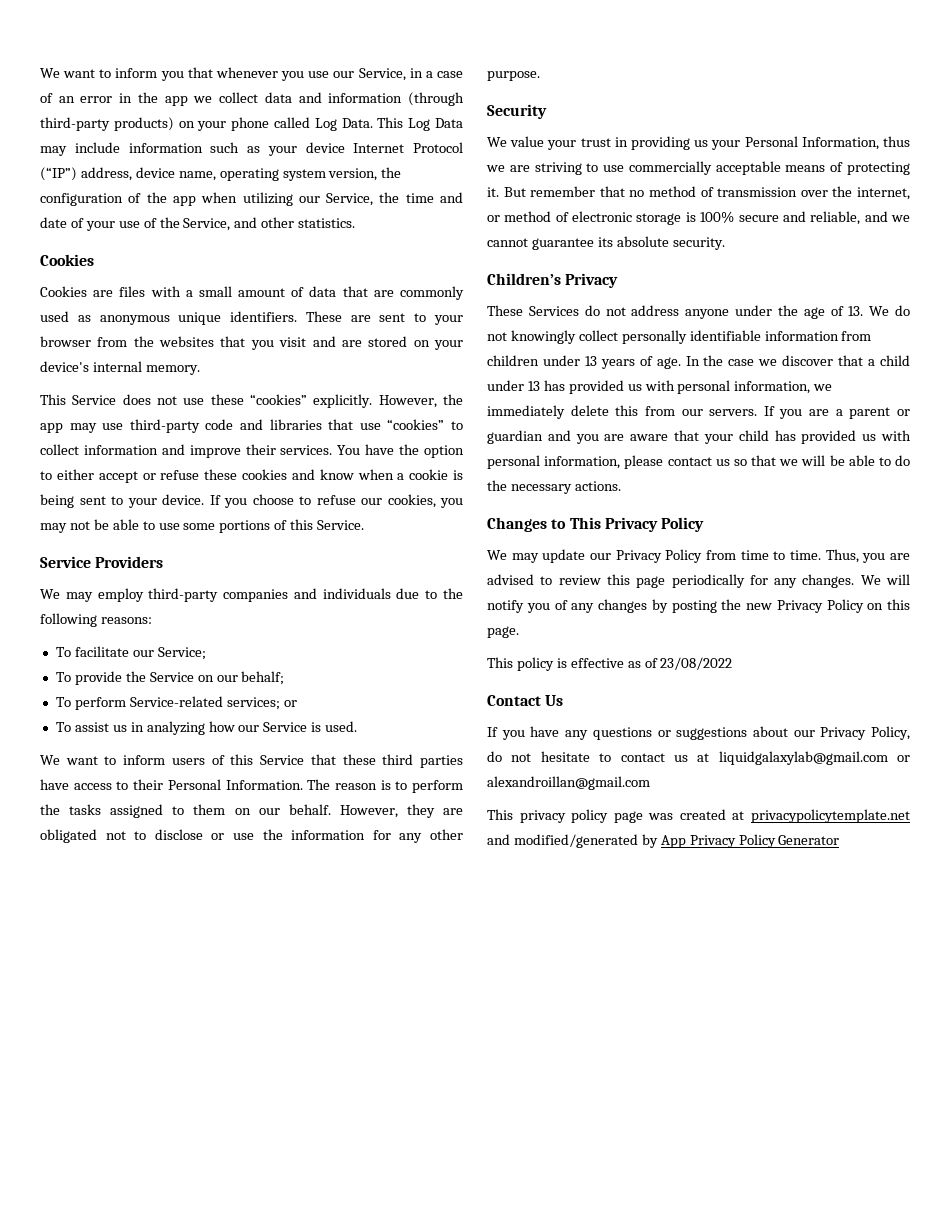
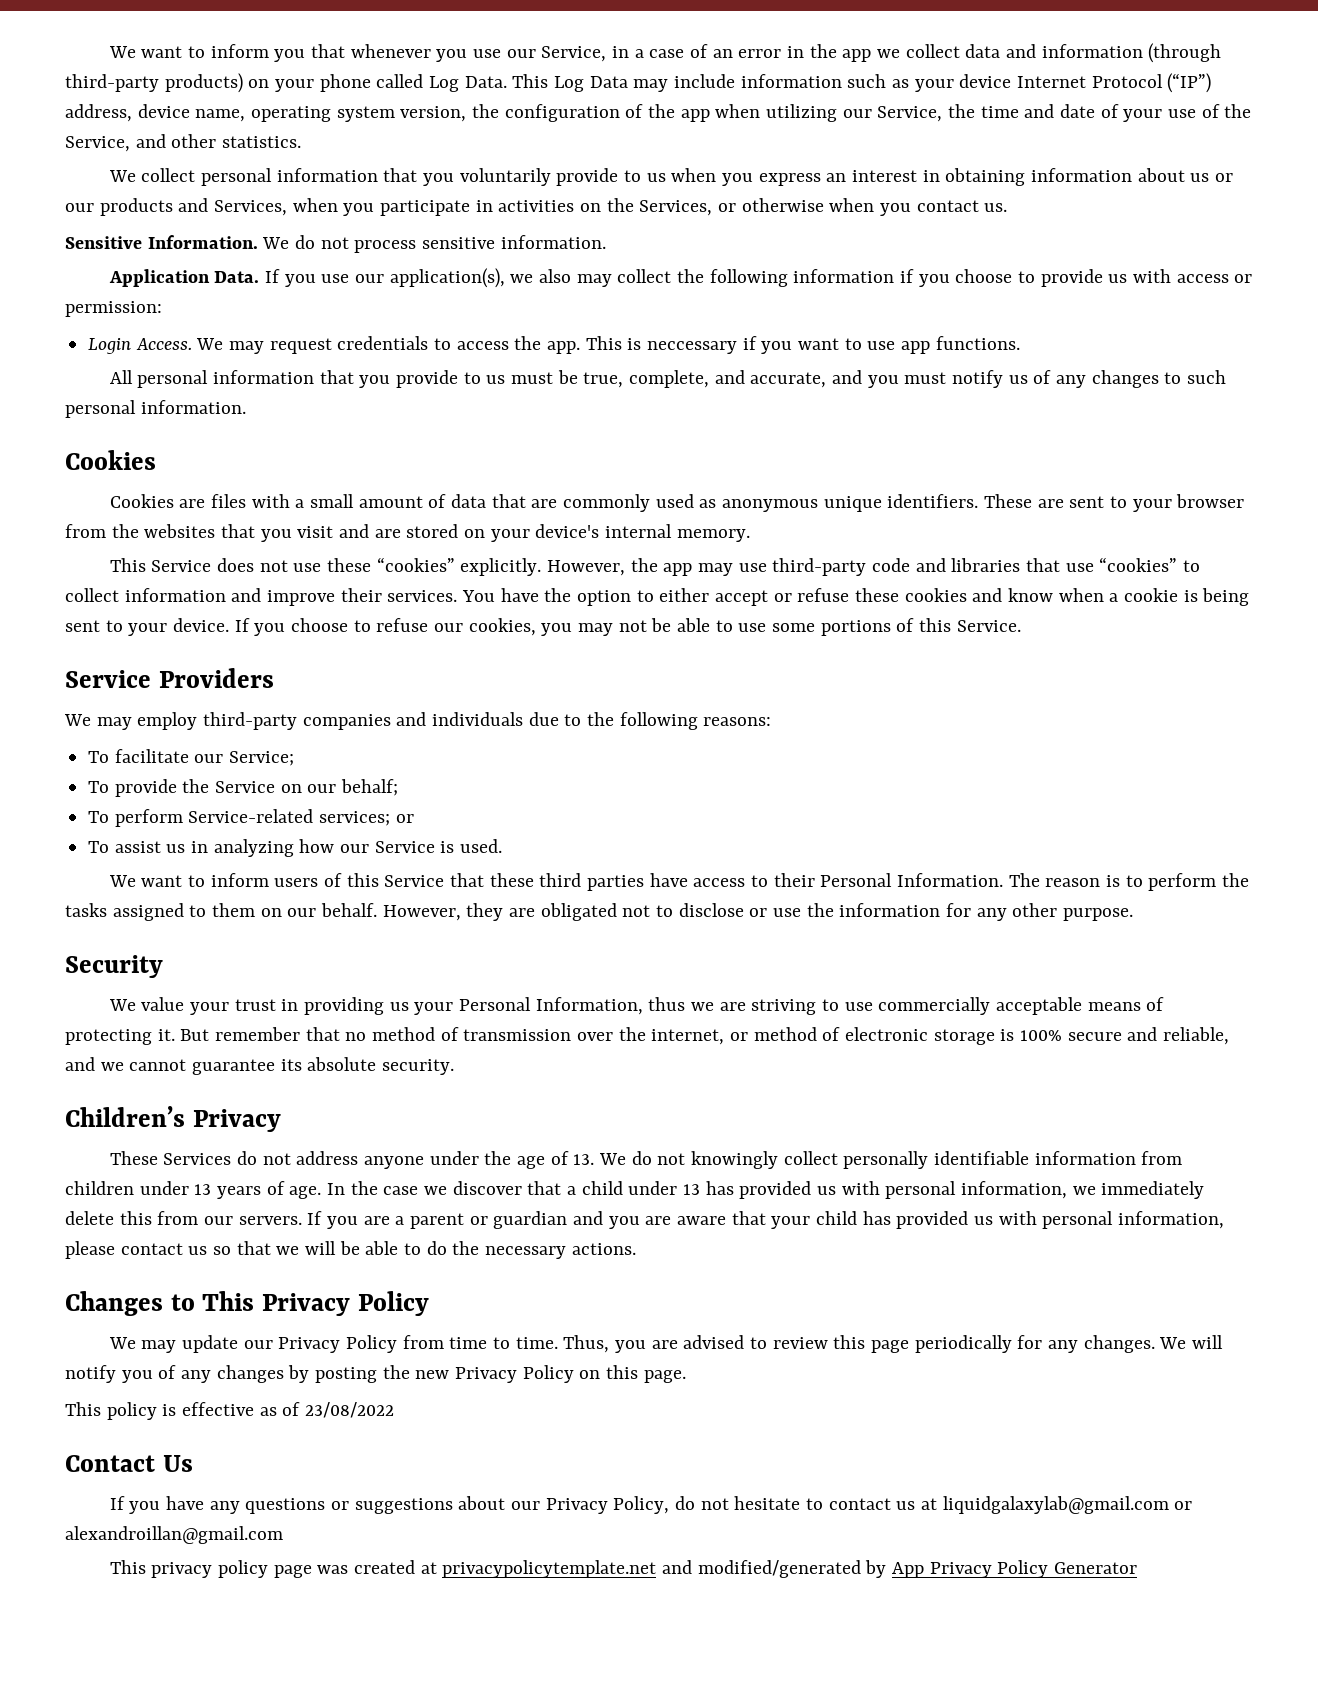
(356, 223) none -> [108,168,1234,186] [65,198,1008,216] [65,235,606,253] [108,268,1253,288] [65,301,162,317] [88,336,1020,354] [109,370,1227,388] [65,400,246,418] // We collect personal information that you voluntarily provide to us when you express an interest in obtaining information about us or our products and Services, when you participate in activities on the Services, or otherwise when you contact us. // Sensitive Information. We do not process sensitive information. // Application Data. If you use our application(s), we also may collect the following information if you choose to provide us with access or permission: // Login Access. We may request credentials to access the app. This is neccessary if you want to use app functions. // All personal information that you provide to us must be true, complete, and accurate, and you must notify us of any changes to such personal information.

